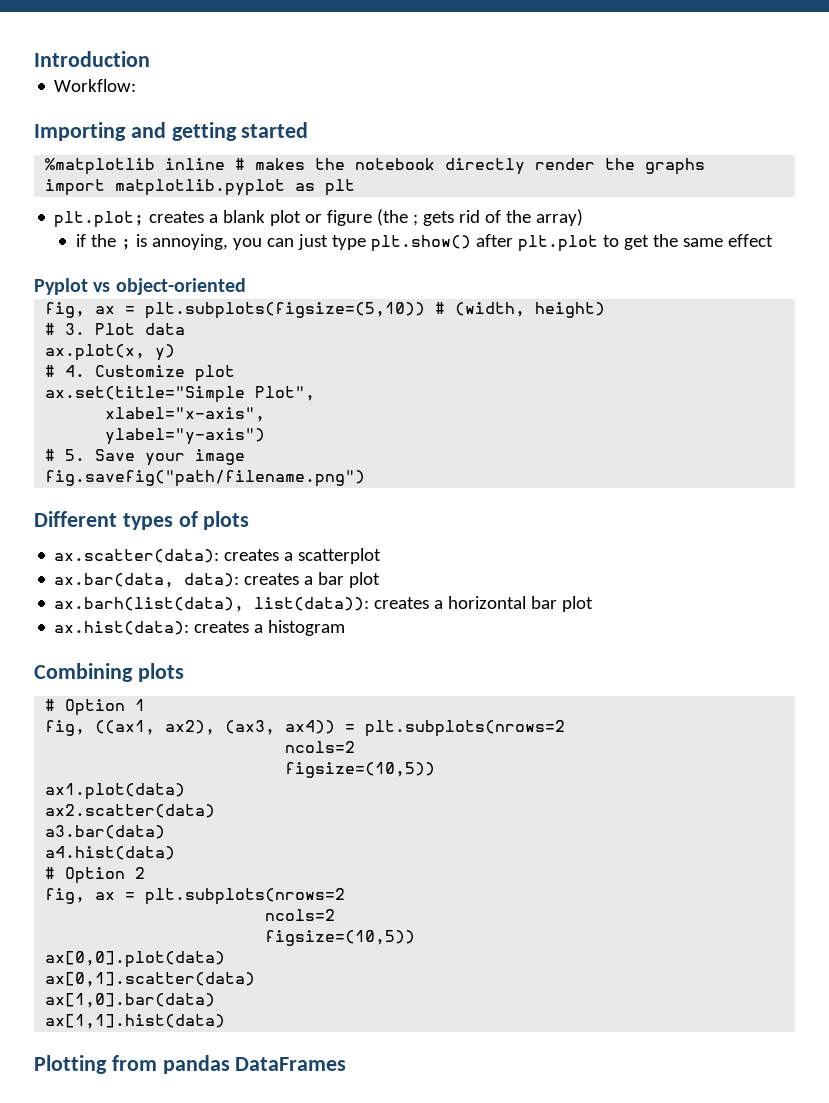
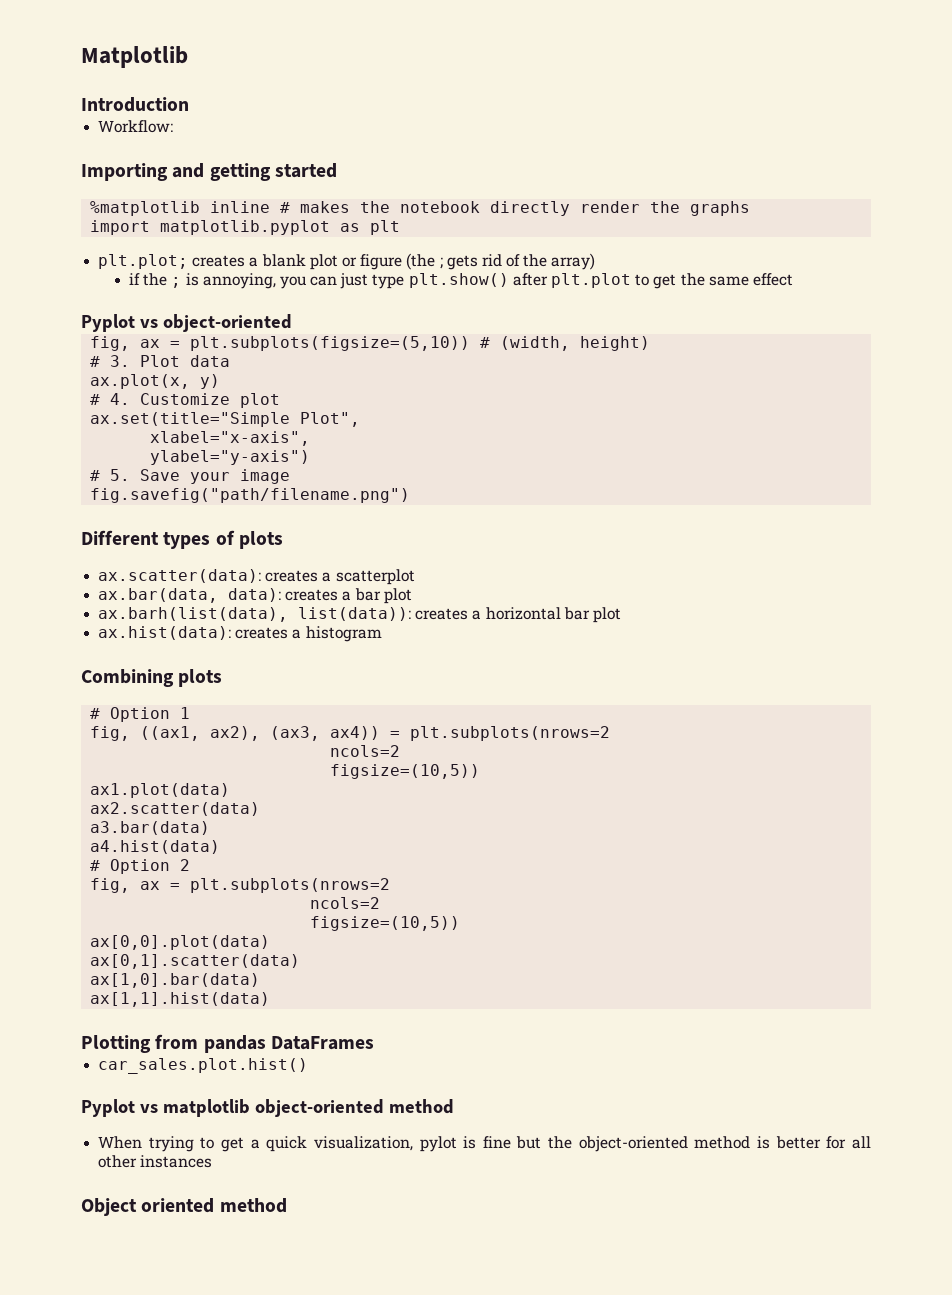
(34, 59) none -> [81,46,188,68] Matplotlib //
(347, 1064) none -> [98,1058,309,1074] [81,1099,454,1117] [98,1136,871,1152] [98,1155,213,1168] [81,1198,287,1216] // car_sales.plot.hist() // Pyplot vs matplotlib object-oriented method // When trying to get a quick visualization, pylot is fine but the object-oriented method is better for all other instances // Object oriented method

